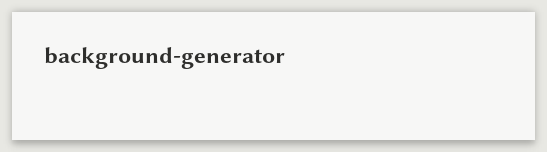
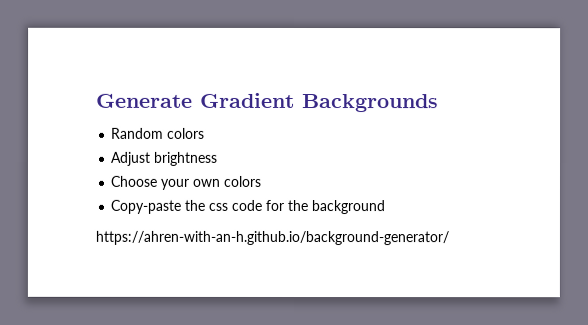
[44,47,285,69] background-generator -> [96,92,439,113] [111,127,206,139] [110,151,219,166] [110,175,262,190] [110,199,386,215] [95,230,449,246] Generate Gradient Backgrounds // Random colors // Adjust brightness // Choose your own colors // Copy-paste the css code for the background // https://ahren-with-an-h.github.io/background-generator/

